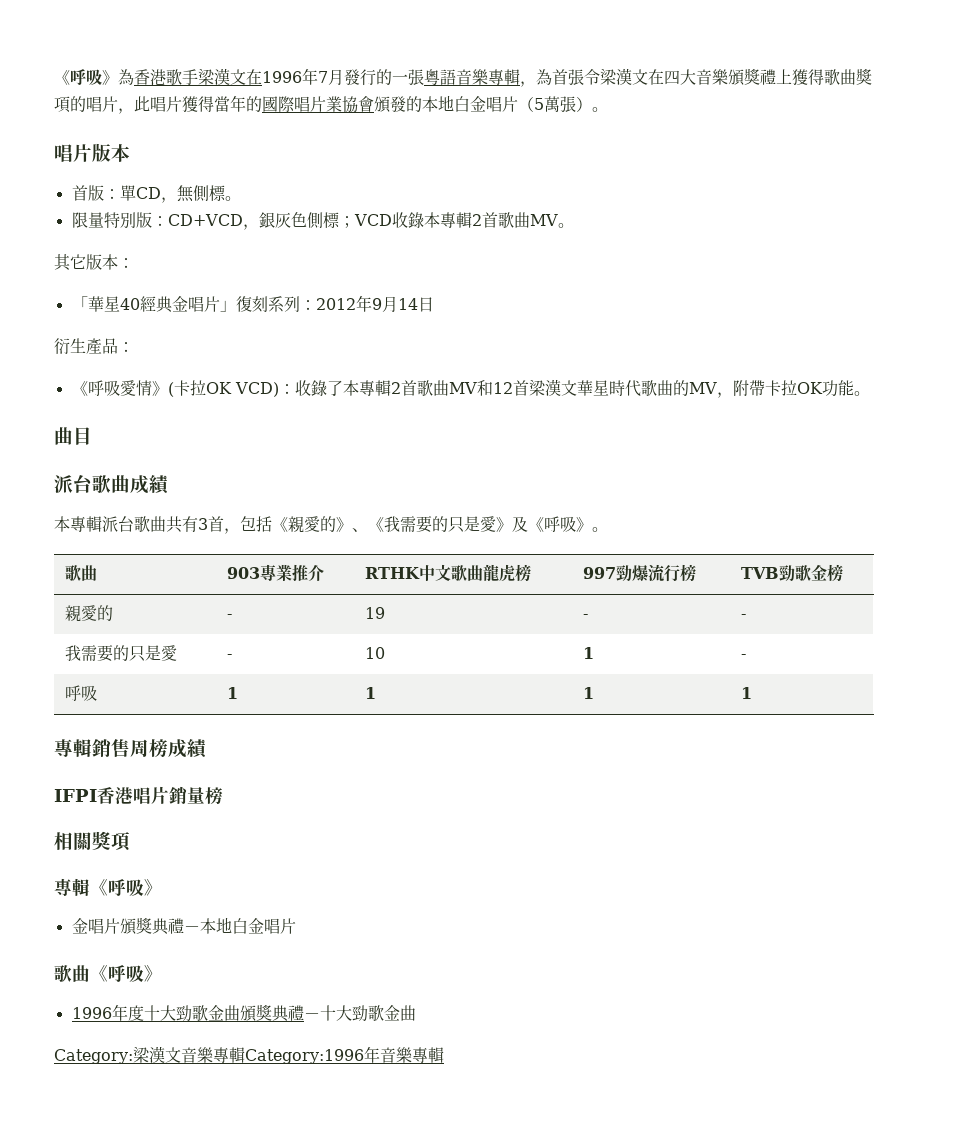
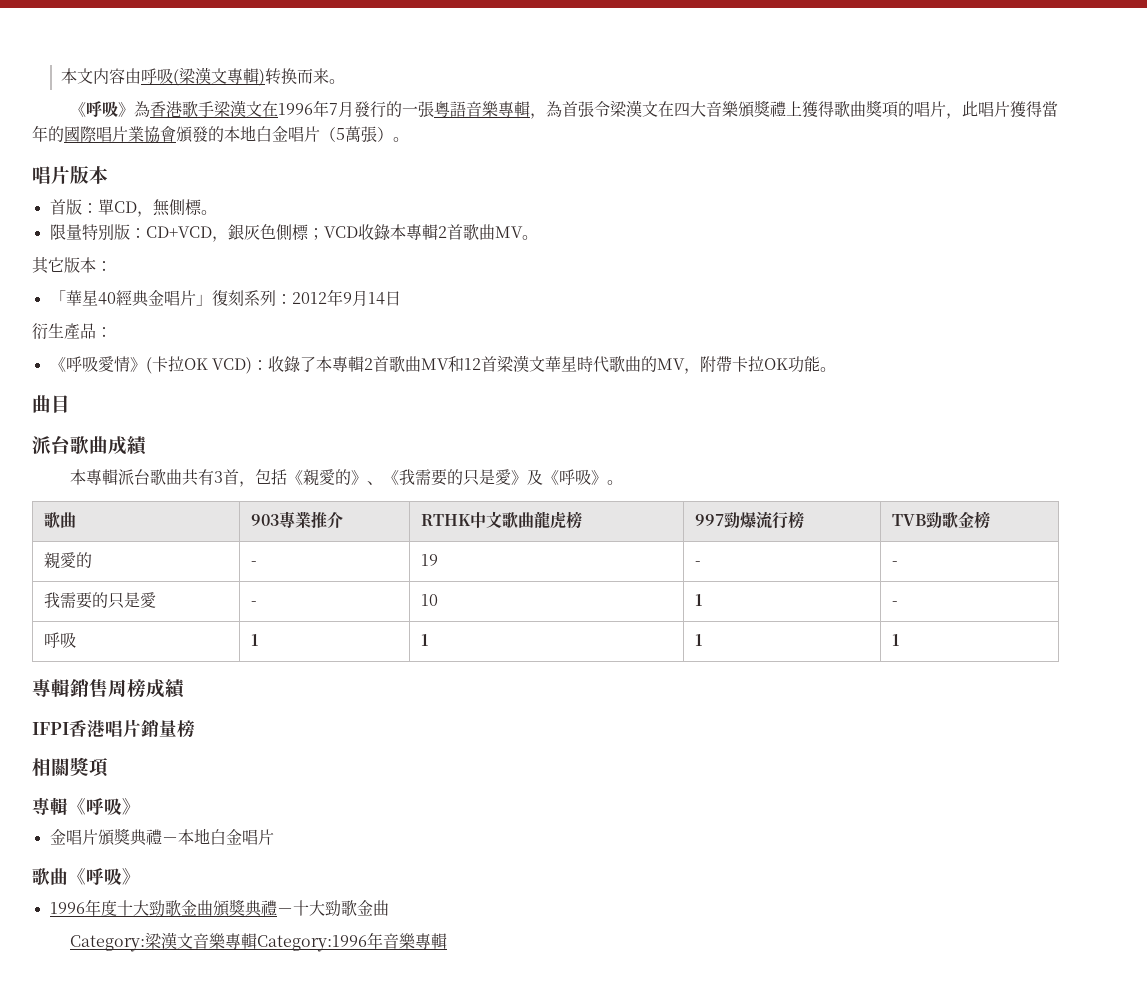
(54, 77) none -> [61,67,346,86] 本文内容由呼吸(梁漢文專輯)转换而来。 //

